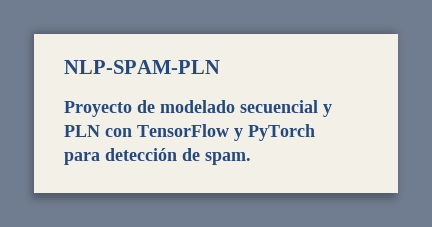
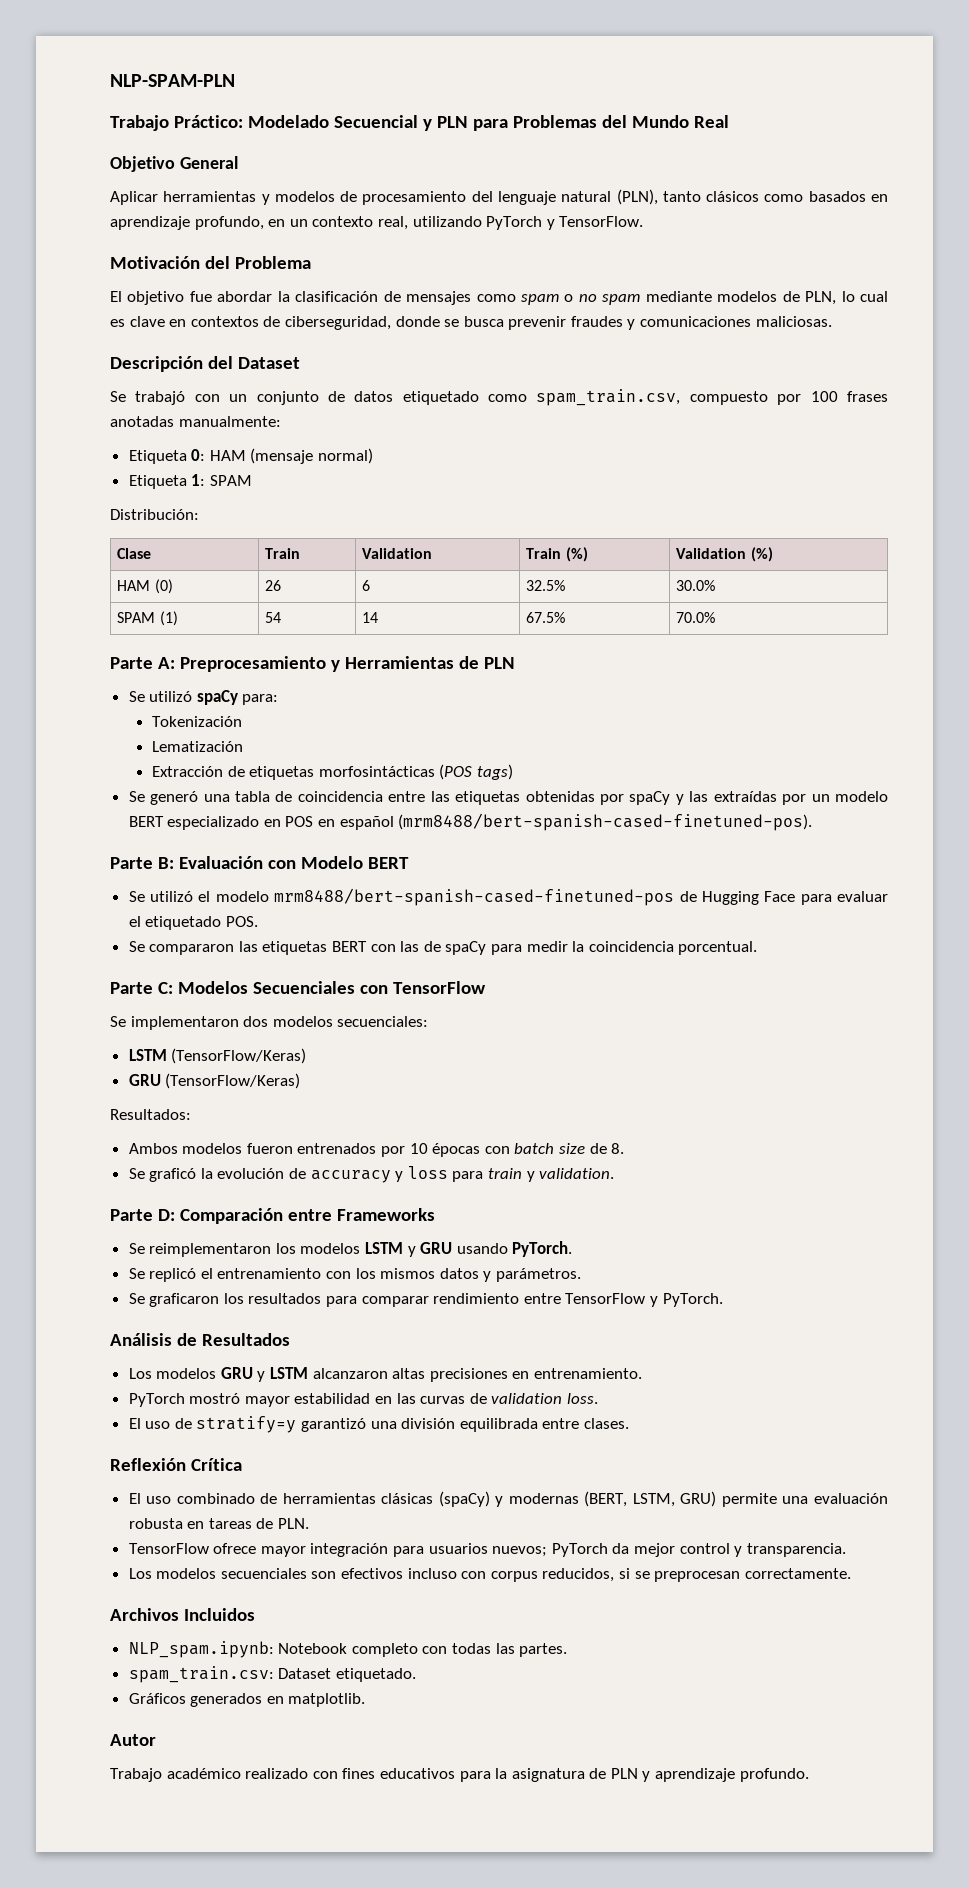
[64,100,332,117] [64,124,315,141] [64,148,251,165] Proyecto de modelado secuencial y PLN con TensorFlow y PyTorch para detección de spam. -> [110,115,729,131] [110,156,238,172] [110,189,889,205] [110,216,644,230] [110,256,311,269] [110,291,889,305] [110,316,832,330] [110,356,300,372] [110,389,888,406] [110,416,281,427] [128,448,374,464] [128,474,252,489] [110,509,199,520] [117,548,152,559] [265,548,301,559] [362,548,433,559] [526,547,588,562] [676,547,773,562] [117,579,173,594] [265,580,282,591] [362,580,371,591] [526,580,566,591] [676,580,716,591] [117,611,178,626] [265,612,282,623] [362,612,379,623] [526,612,566,623] [676,612,716,623] [110,656,515,672] [128,690,279,705] [151,716,242,727] [151,741,243,752] [151,764,513,780] [128,791,888,805] [128,813,813,831] [110,856,409,869] [128,888,889,906] [128,916,258,930] [128,941,758,955] [110,981,486,994] [110,1016,429,1030] [128,1048,307,1064] [128,1073,301,1089] [110,1109,191,1120] [128,1143,625,1157] [128,1166,615,1183] [110,1208,435,1224] [128,1241,573,1257] [128,1268,582,1282] [128,1293,723,1307] [110,1333,290,1346] [128,1367,643,1382] [128,1393,599,1407] [128,1416,630,1433] [110,1458,242,1471] [128,1491,888,1507] [128,1518,310,1529] [128,1543,846,1557] [128,1568,851,1582] [110,1608,255,1621] [128,1641,568,1658] [128,1666,416,1683] [128,1693,366,1707] [110,1734,156,1746] [110,1768,809,1782] Trabajo Práctico: Modelado Secuencial y PLN para Problemas del Mundo Real // Objetivo General // Aplicar herramientas y modelos de procesamiento del lenguaje natural (PLN), tanto clásicos como basados en aprendizaje profundo, en un contexto real, utilizando PyTorch y TensorFlow. // Motivación del Problema // El objetivo fue abordar la clasificación de mensajes como spam o no spam mediante modelos de PLN, lo cual es clave en contextos de ciberseguridad, donde se busca prevenir fraudes y comunicaciones maliciosas. // Descripción del Dataset // Se trabajó con un conjunto de datos etiquetado como spam_train.csv, compuesto por 100 frases anotadas manualmente: // Etiqueta 0: HAM (mensaje normal) // Etiqueta 1: SPAM // Distribución: // Clase | Train | Validation | Train (%) | Validation (%) // HAM (0) | 26 | 6 | 32.5% | 30.0% // SPAM (1) | 54 | 14 | 67.5% | 70.0% // Parte A: Preprocesamiento y Herramientas de PLN // Se utilizó spaCy para: // Tokenización // Lematización // Extracción de etiquetas morfosintácticas (POS tags) // Se generó una tabla de coincidencia entre las etiquetas obtenidas por spaCy y las extraídas por un modelo BERT especializado en POS en español (mrm8488/bert-spanish-cased-finetuned-pos). // Parte B: Evaluación con Modelo BERT // Se utilizó el modelo mrm8488/bert-spanish-cased-finetuned-pos de Hugging Face para evaluar el etiquetado POS. // Se compararon las etiquetas BERT con las de spaCy para medir la coincidencia porcentual. // Parte C: Modelos Secuenciales con TensorFlow // Se implementaron dos modelos secuenciales: // LSTM (TensorFlow/Keras) // GRU (TensorFlow/Keras) // Resultados: // Ambos modelos fueron entrenados por 10 épocas con batch size de 8. // Se graficó la evolución de accuracy y loss para train y validation. // Parte D: Comparación entre Frameworks // Se reimplementaron los modelos LSTM y GRU usando PyTorch. // Se replicó el entrenamiento con los mismos datos y parámetros. // Se graficaron los resultados para comparar rendimiento entre TensorFlow y PyTorch. // Análisis de Resultados // Los modelos GRU y LSTM alcanzaron altas precisiones en entrenamiento. // PyTorch mostró mayor estabilidad en las curvas de validation loss. // El uso de stratify=y garantizó una división equilibrada entre clases. // Reflexión Crítica // El uso combinado de herramientas clásicas (spaCy) y modernas (BERT, LSTM, GRU) permite una evaluación robusta en tareas de PLN. // TensorFlow ofrece mayor integración para usuarios nuevos; PyTorch da mejor control y transparencia. // Los modelos secuenciales son efectivos incluso con corpus reducidos, si se preprocesan correctamente. // Archivos Incluidos // NLP_spam.ipynb: Notebook completo con todas las partes. // spam_train.csv: Dataset etiquetado. // Gráficos generados en matplotlib. // Autor // Trabajo académico realizado con fines educativos para la asignatura de PLN y aprendizaje profundo.

